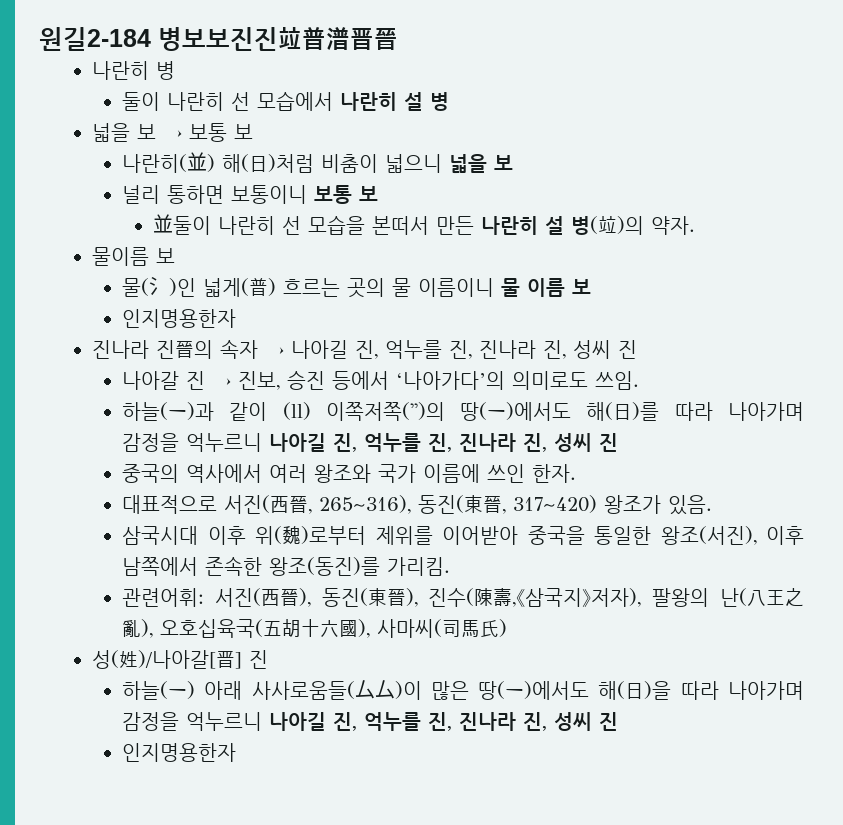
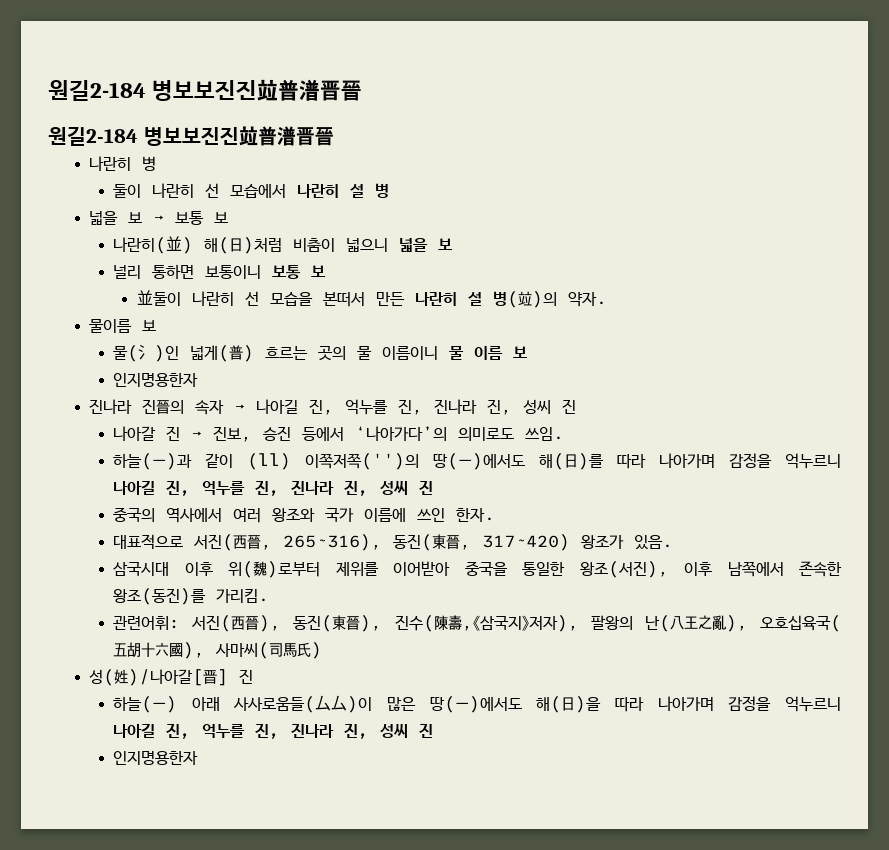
[39,27,398,51] 원길2-184 병보보진진竝普潽晋晉 -> [48,79,363,101] [48,126,334,146] 원길2-184 병보보진진竝普潽晋晉 // 원길2-184 병보보진진竝普潽晋晉

